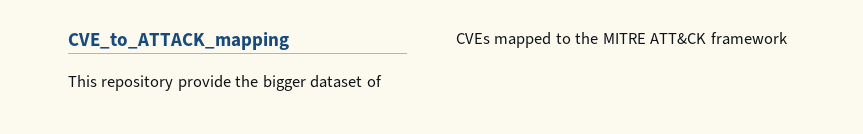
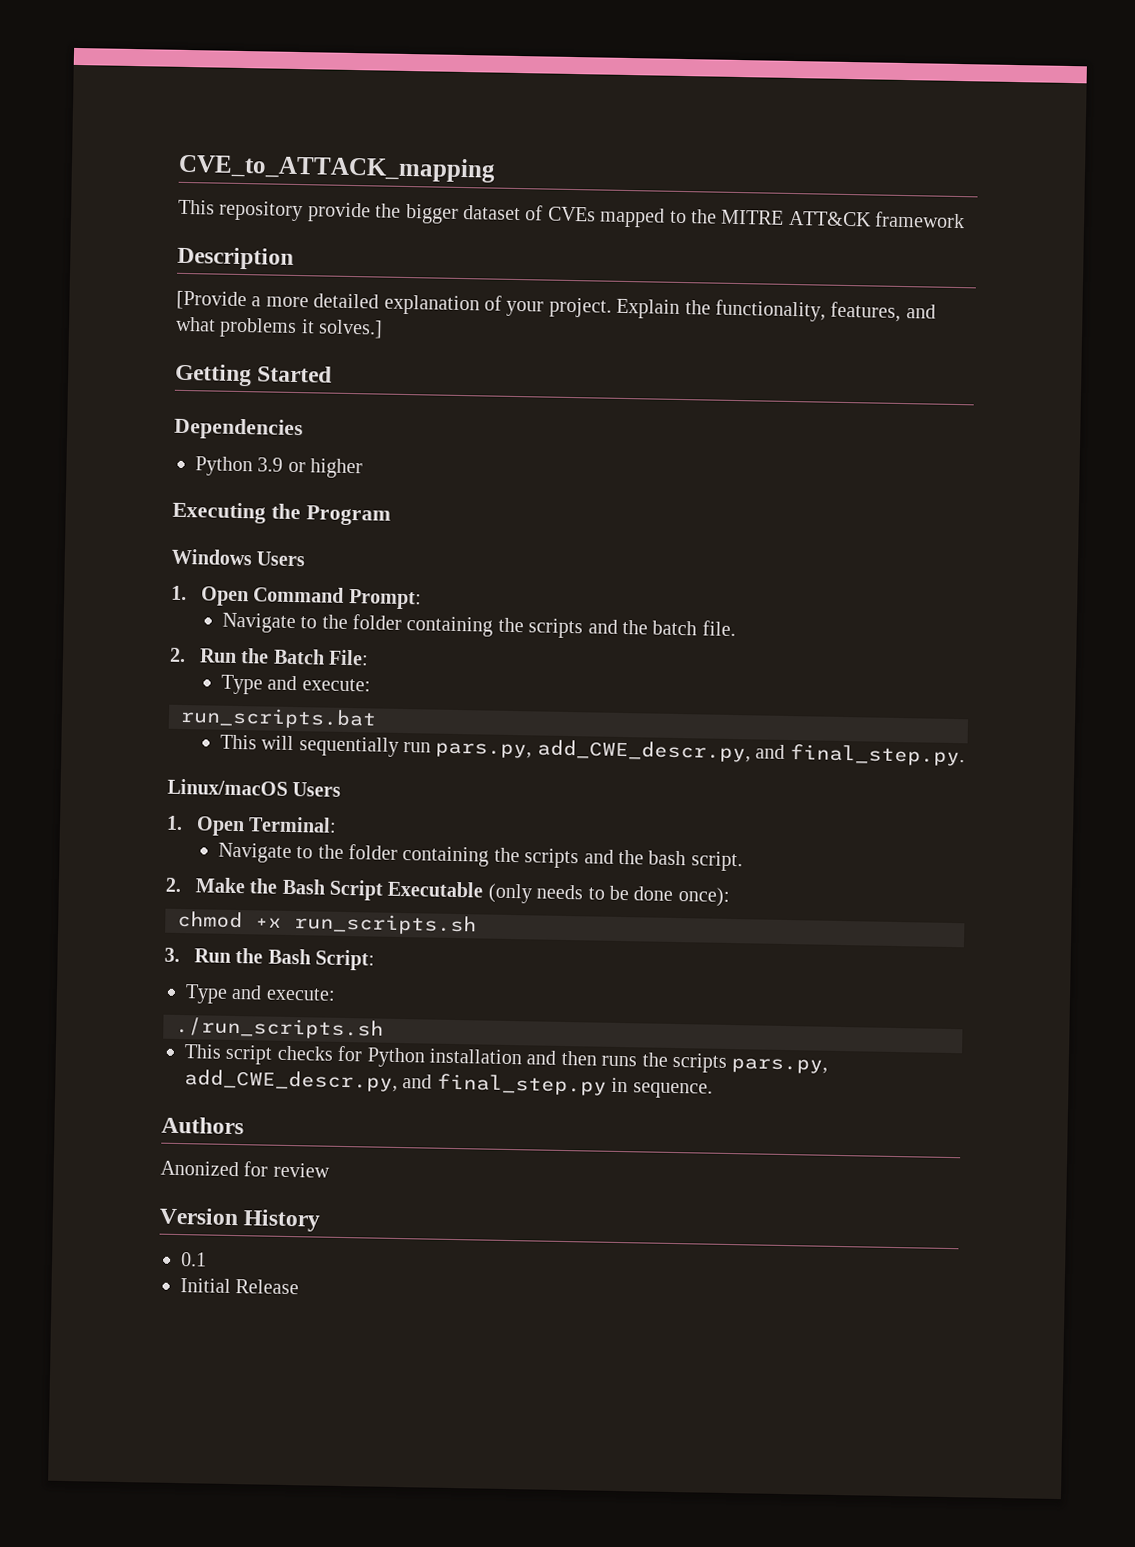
(788, 38) none -> [177,246,294,270] [176,290,936,322] [175,316,384,339] [174,363,333,387] [174,417,303,441] [195,456,364,479] [172,501,391,526] [171,548,306,567] [171,585,422,610] [221,612,736,639] [169,647,370,666] [220,674,371,695] [180,706,377,730] [219,734,965,767] [167,778,342,797] [166,815,338,837] [217,842,743,872] [165,877,730,907] [177,910,477,936] [164,947,376,971] [185,984,336,1004] [175,1016,384,1040] [184,1044,829,1074] [184,1069,713,1099] [161,1116,244,1135] [160,1160,330,1178] [159,1207,322,1232] [180,1252,207,1267] [180,1278,300,1295] // Description // [Provide a more detailed explanation of your project. Explain the functionality, features, and what problems it solves.] // Getting Started // Dependencies // Python 3.9 or higher // Executing the Program // Windows Users // 1. Open Command Prompt: // Navigate to the folder containing the scripts and the batch file. // 2. Run the Batch File: // Type and execute: // run_scripts.bat // This will sequentially run pars.py, add_CWE_descr.py, and final_step.py. // Linux/macOS Users // 1. Open Terminal: // Navigate to the folder containing the scripts and the bash script. // 2. Make the Bash Script Executable (only needs to be done once): // chmod +x run_scripts.sh // 3. Run the Bash Script: // Type and execute: // ./run_scripts.sh // This script checks for Python installation and then runs the scripts pars.py, add_CWE_descr.py, and final_step.py in sequence. // Authors // Anonized for review // Version History // 0.1 // Initial Release

